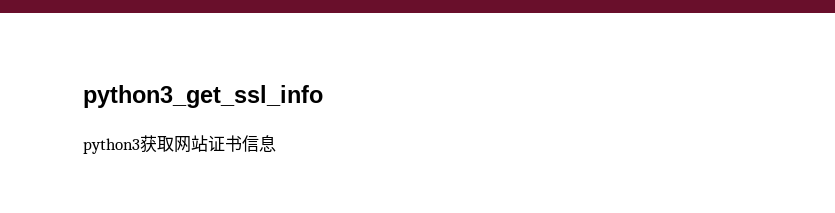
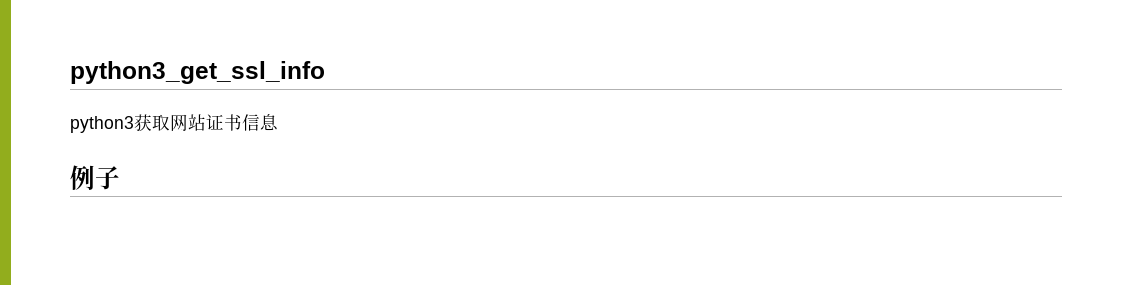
(276, 143) none -> [70,165,120,190] // 例子

